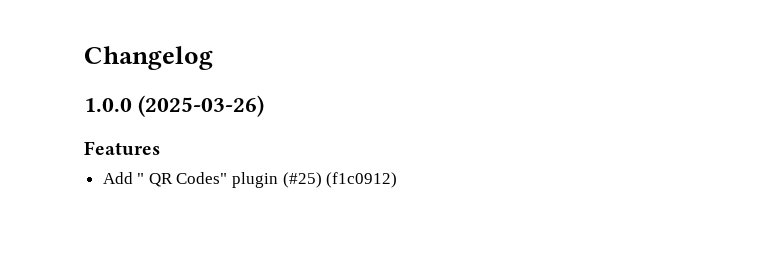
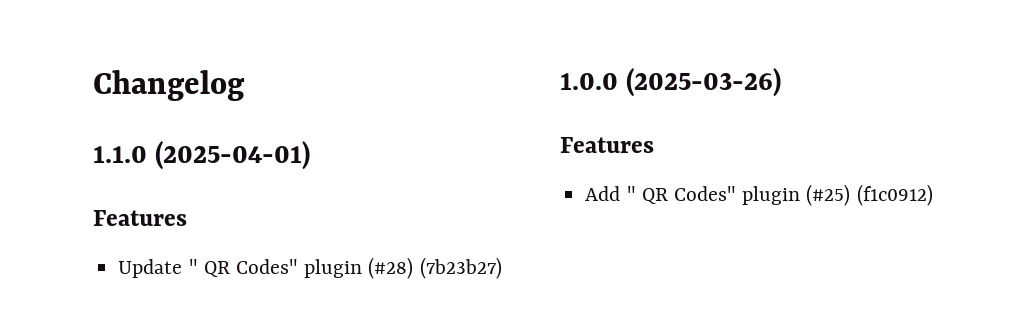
(213, 58) none -> [93,141,311,170] [93,210,187,226] [118,257,502,279] // 1.1.0 (2025-04-01) // Features // Update " QR Codes" plugin (#28) (7b23b27)

